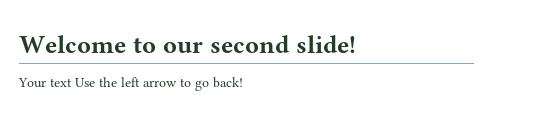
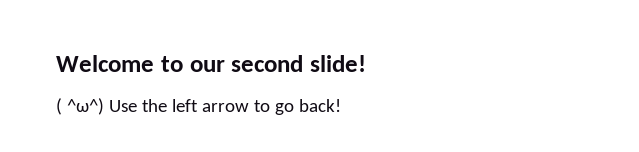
[18,78,72,88] Your text -> [56,98,104,115] ( ^ω^)

